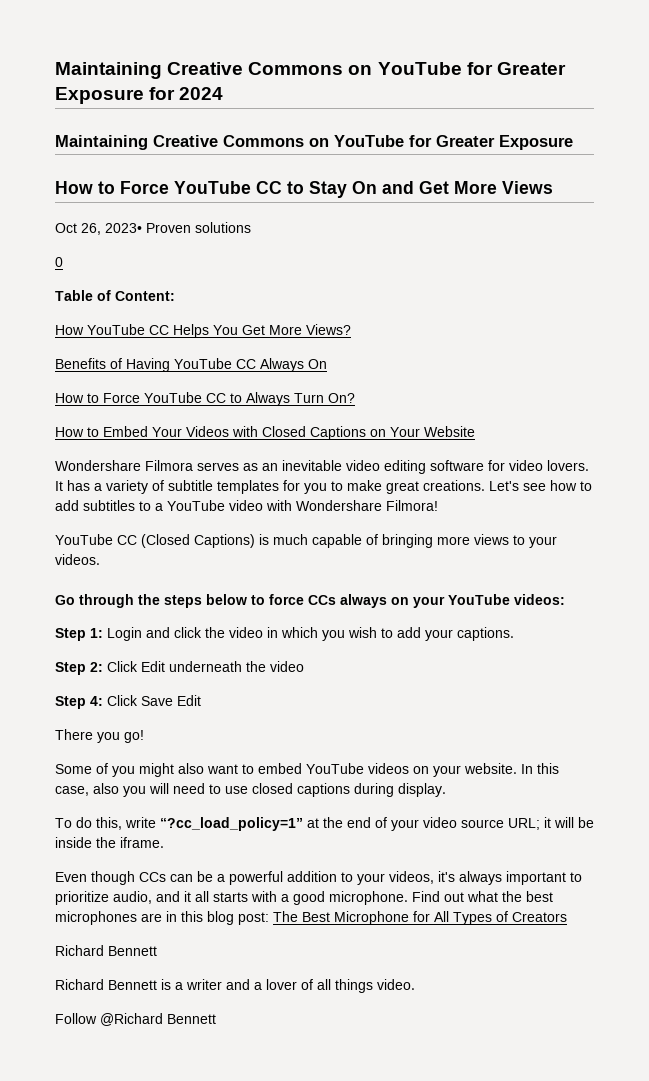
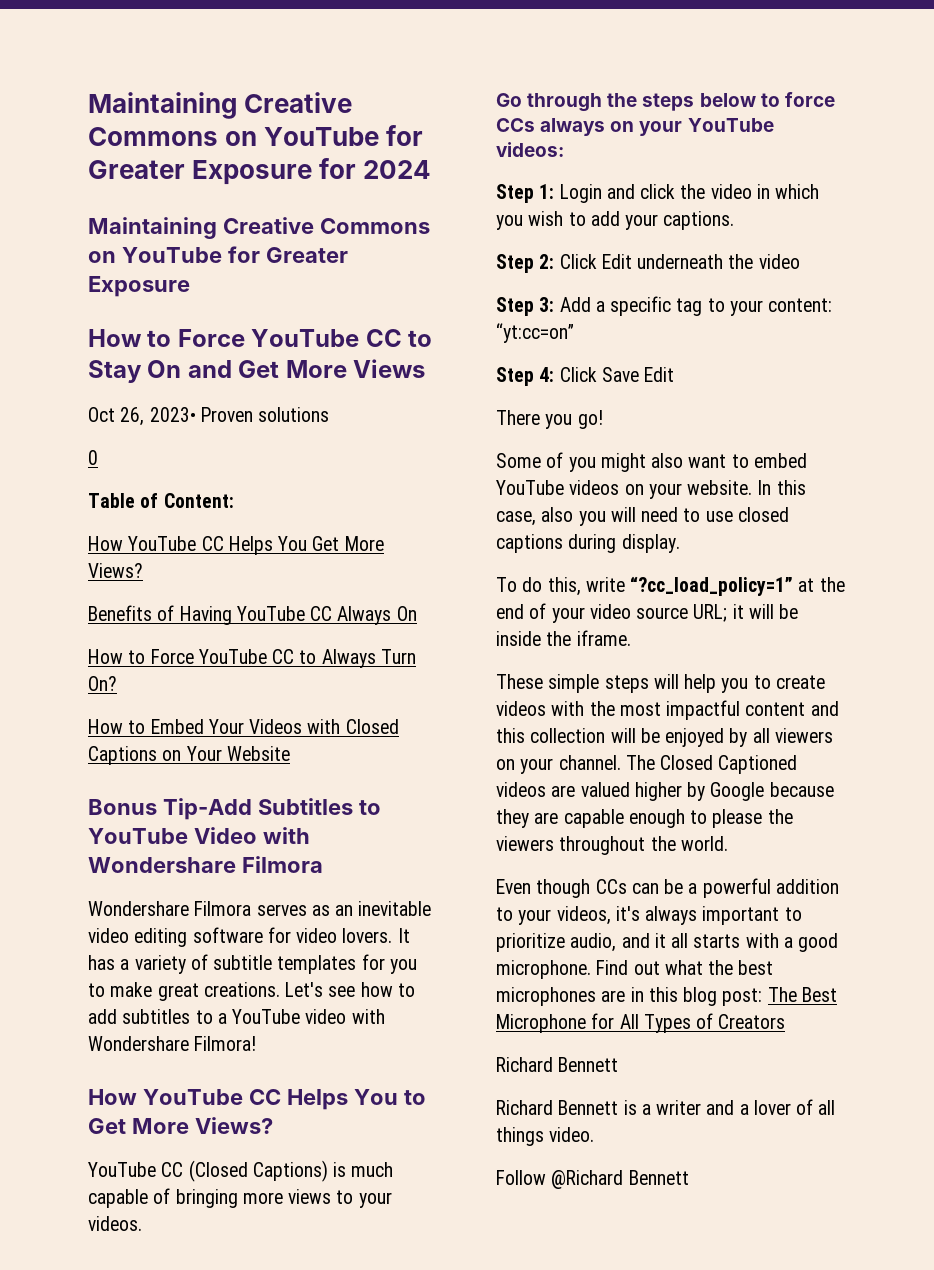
(475, 431) none -> [88,798,381,820] [88,827,310,844] [88,856,323,873] // Bonus Tip-Add Subtitles to YouTube Video with Wondershare Filmora
(438, 505) none -> [88,1089,426,1110] [88,1117,273,1134] // How YouTube CC Helps You to Get More Views?
(304, 666) none -> [496,296,833,316] [496,323,574,343] // Step 3: Add a specific tag to your content: “yt:cc=on”
(164, 842) none -> [496,674,825,693] [496,700,839,720] [496,728,833,747] [496,755,798,774] [496,782,834,801] [496,809,793,828] [496,836,728,855] // These simple steps will help you to create videos with the most impactful content and this collection will be enjoyed by all viewers on your channel. The Closed Captioned videos are valued higher by Google because they are capable enough to please the viewers throughout the world.

